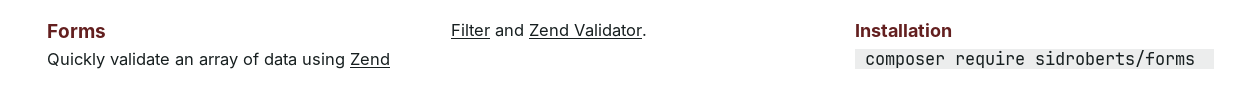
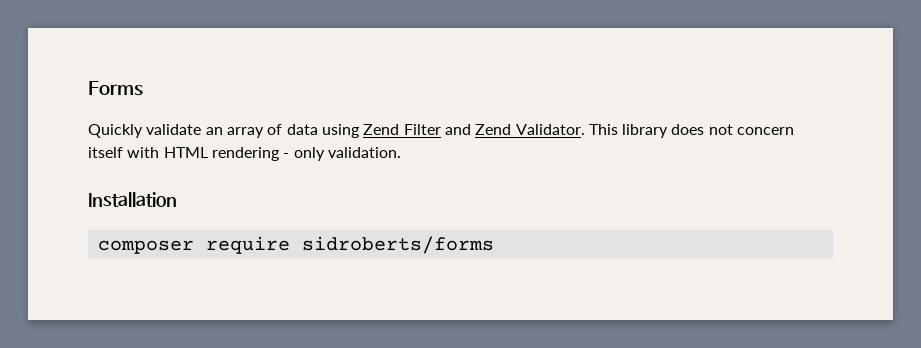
(647, 30) none -> [588,124,795,138] [88,147,401,161] This library does not concern itself with HTML rendering - only validation.

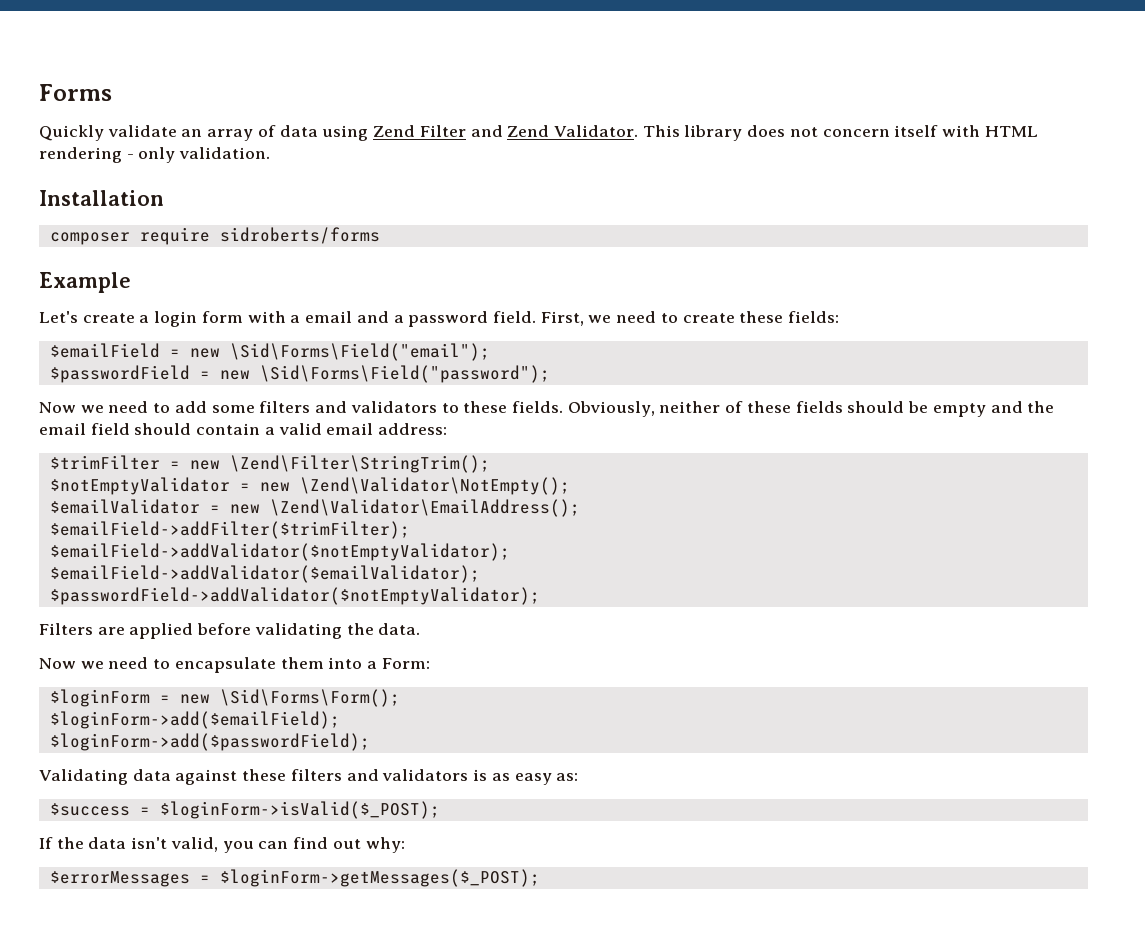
(494, 245) none -> [39,272,131,293] [39,311,840,327] [49,343,490,361] [49,365,550,383] [39,401,1055,417] [39,423,448,435] [49,455,490,473] [49,477,570,495] [49,499,580,517] [49,521,410,539] [49,543,510,561] [49,565,480,583] [49,587,540,605] [39,623,421,639] [39,657,430,673] [49,689,400,707] [49,711,340,729] [49,733,370,751] [39,769,579,785] [49,801,440,819] [39,837,405,853] [49,869,540,887] // Example // Let's create a login form with a email and a password field. First, we need to create these fields: // $emailField = new \Sid\Forms\Field("email"); // $passwordField = new \Sid\Forms\Field("password"); // Now we need to add some filters and validators to these fields. Obviously, neither of these fields should be empty and the email field should contain a valid email address: // $trimFilter = new \Zend\Filter\StringTrim(); // $notEmptyValidator = new \Zend\Validator\NotEmpty(); // $emailValidator = new \Zend\Validator\EmailAddress(); // $emailField->addFilter($trimFilter); // $emailField->addValidator($notEmptyValidator); // $emailField->addValidator($emailValidator); // $passwordField->addValidator($notEmptyValidator); // Filters are applied before validating the data. // Now we need to encapsulate them into a Form: // $loginForm = new \Sid\Forms\Form(); // $loginForm->add($emailField); // $loginForm->add($passwordField); // Validating data against these filters and validators is as easy as: // $success = $loginForm->isValid($_POST); // If the data isn't valid, you can find out why: // $errorMessages = $loginForm->getMessages($_POST);

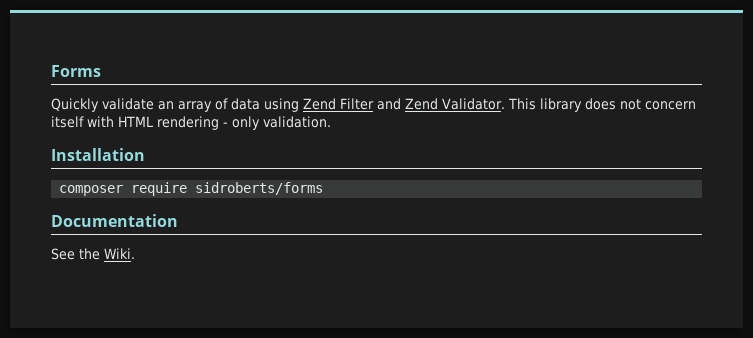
[39,272,131,293] [39,311,840,327] [49,343,490,361] [49,365,550,383] [39,401,1055,417] [39,423,448,435] [49,455,490,473] [49,477,570,495] [49,499,580,517] [49,521,410,539] [49,543,510,561] [49,565,480,583] [49,587,540,605] [39,623,421,639] [39,657,430,673] [49,689,400,707] [49,711,340,729] [49,733,370,751] [39,769,579,785] [49,801,440,819] [39,837,405,853] [49,869,540,887] Example // Let's create a login form with a email and a password field. First, we need to create these fields: // $emailField = new \Sid\Forms\Field("email"); // $passwordField = new \Sid\Forms\Field("password"); // Now we need to add some filters and validators to these fields. Obviously, neither of these fields should be empty and the email field should contain a valid email address: // $trimFilter = new \Zend\Filter\StringTrim(); // $notEmptyValidator = new \Zend\Validator\NotEmpty(); // $emailValidator = new \Zend\Validator\EmailAddress(); // $emailField->addFilter($trimFilter); // $emailField->addValidator($notEmptyValidator); // $emailField->addValidator($emailValidator); // $passwordField->addValidator($notEmptyValidator); // Filters are applied before validating the data. // Now we need to encapsulate them into a Form: // $loginForm = new \Sid\Forms\Form(); // $loginForm->add($emailField); // $loginForm->add($passwordField); // Validating data against these filters and validators is as easy as: // $success = $loginForm->isValid($_POST); // If the data isn't valid, you can find out why: // $errorMessages = $loginForm->getMessages($_POST); -> [51,214,178,227] [51,248,135,260] Documentation // See the Wiki.

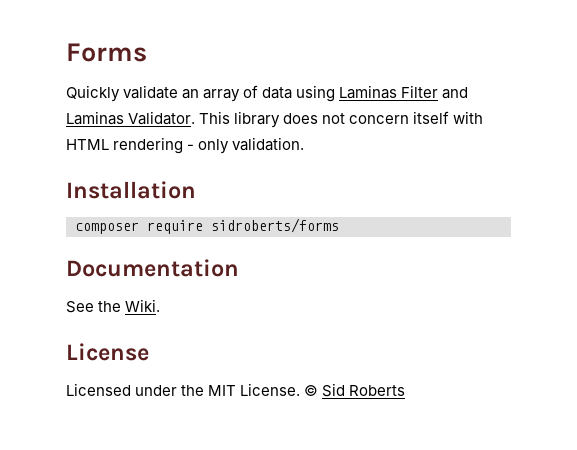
[303,98,336,110] Zend -> [339,85,398,99] Laminas
[404,98,438,110] Zend -> [66,111,124,125] Laminas
(135, 253) none -> [66,343,149,361] [66,383,406,397] // License // Licensed under the MIT License. © Sid Roberts

